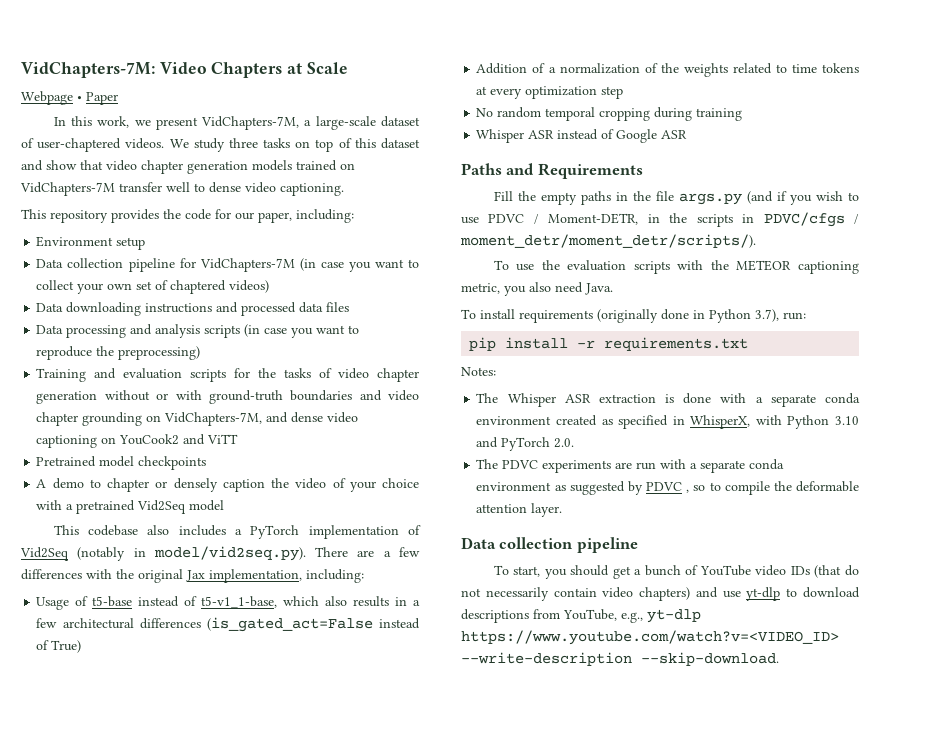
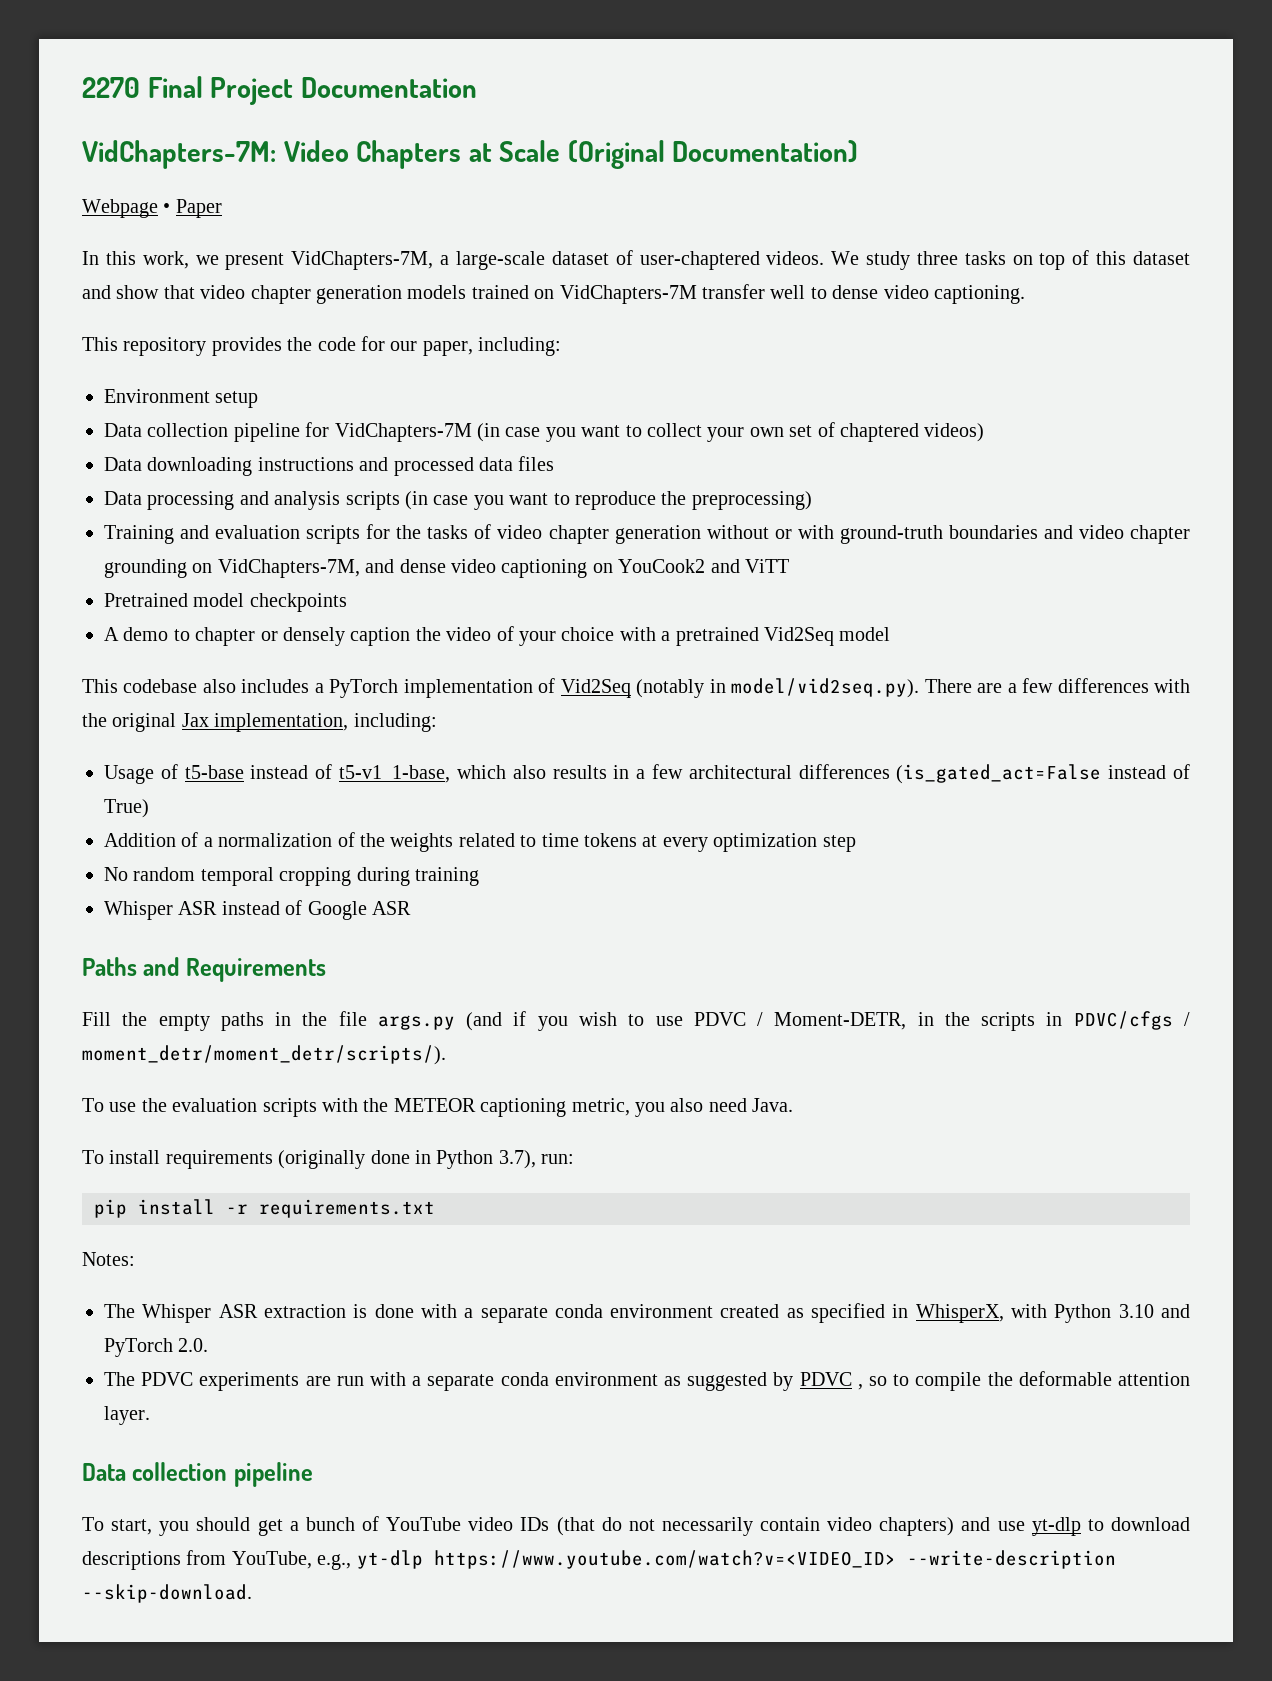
(21, 70) none -> [82,76,477,105] 2270 Final Project Documentation //
(348, 68) none -> [567,140,859,169] (Original Documentation)

